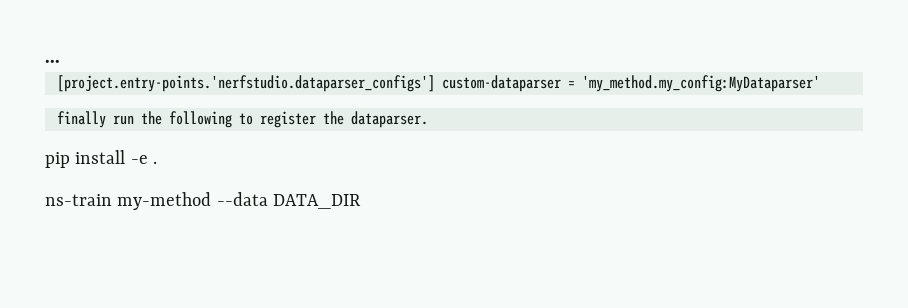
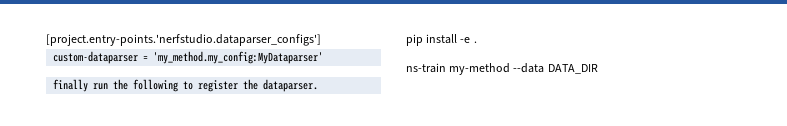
[45,59,60,63] [56,75,435,92] ... // [project.entry-points.'nerfstudio.dataparser_configs'] -> [46,34,321,46] [project.entry-points.'nerfstudio.dataparser_configs'] //

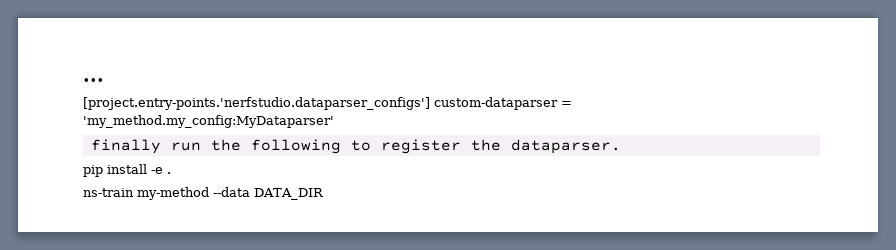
(46, 40) none -> [83,78,104,82] ... //
(321, 40) // -> (430, 103) none

